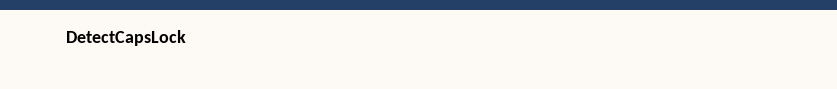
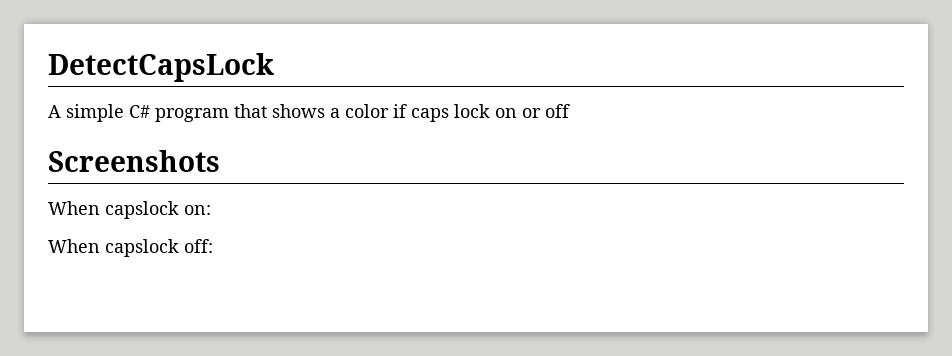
(186, 38) none -> [48,104,570,122] [48,150,220,172] [48,201,211,219] [48,239,213,257] // A simple C# program that shows a color if caps lock on or off // Screenshots // When capslock on: // When capslock off:

